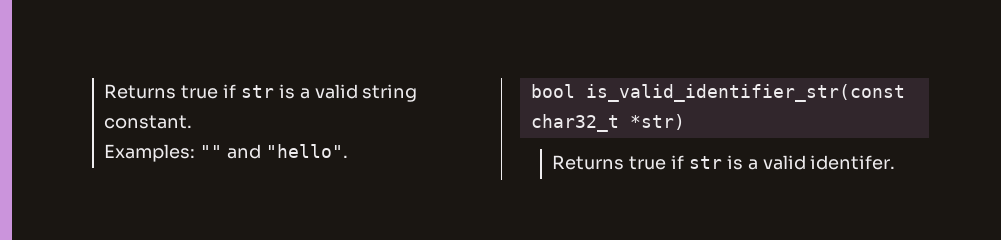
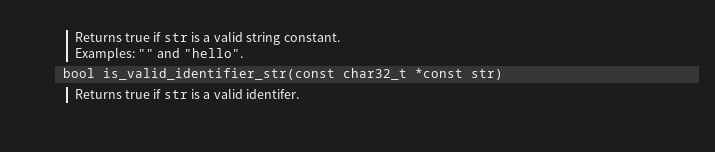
[629,114,685,130] *str) -> [414,68,503,80] *const str)

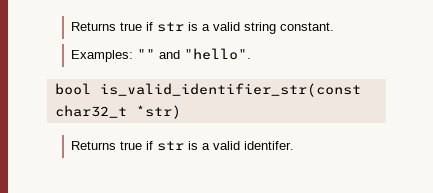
[414,68,503,80] *const str) -> [135,105,181,119] *str)

